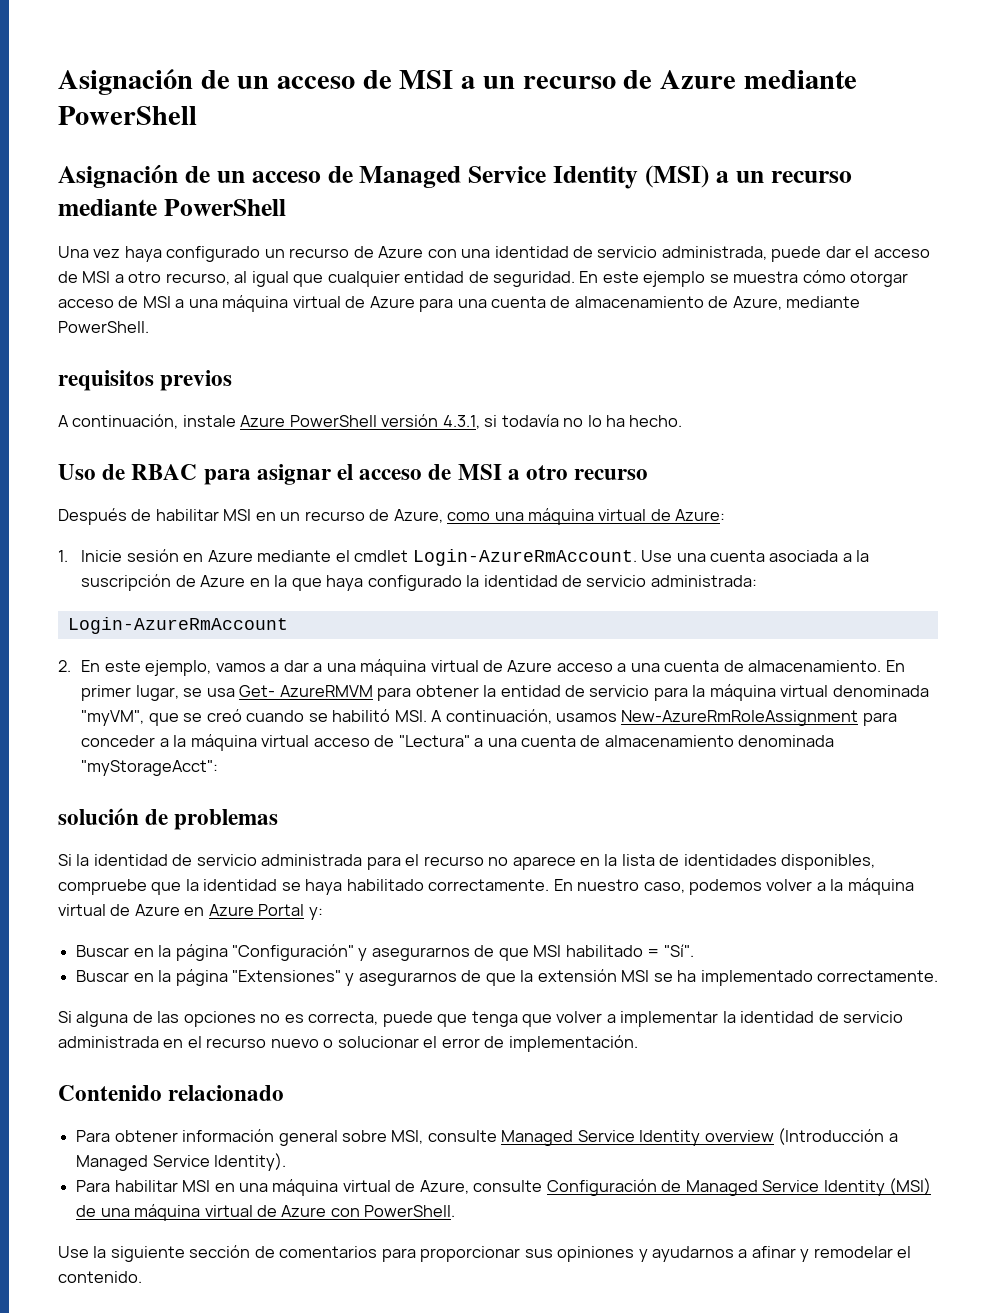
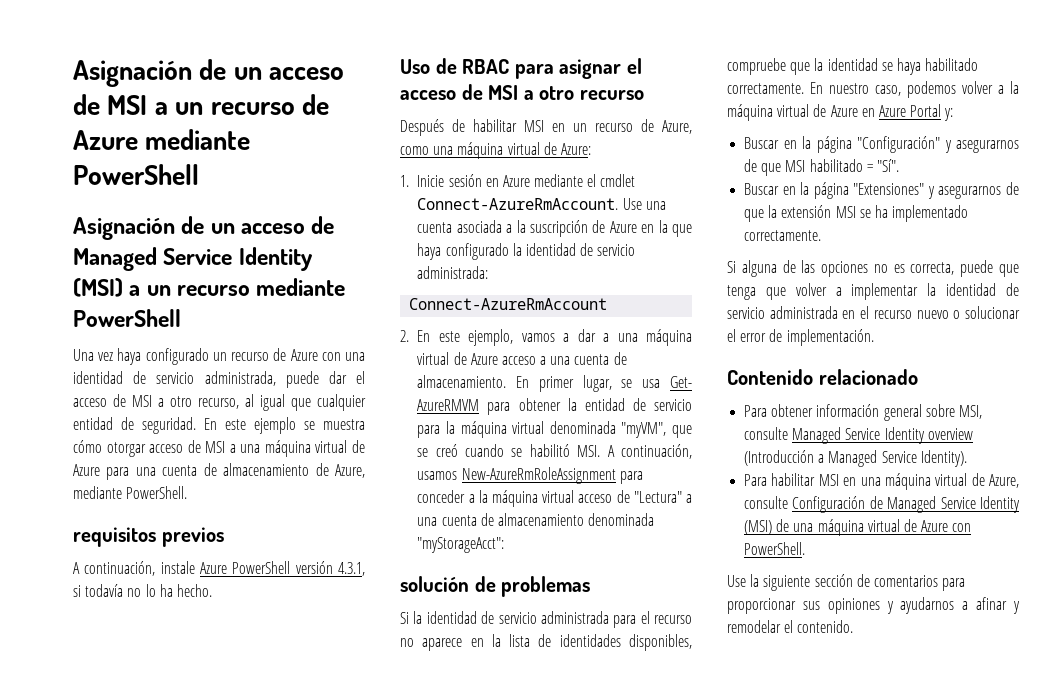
[412,549,637,566] Login-AzureRmAccount. -> [417,198,619,210] Connect-AzureRmAccount.
[67,617,288,634] Login-AzureRmAccount -> [409,298,608,310] Connect-AzureRmAccount

